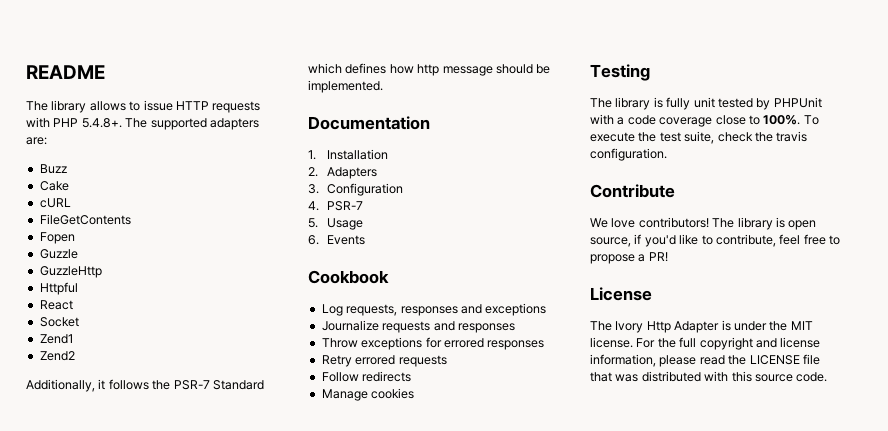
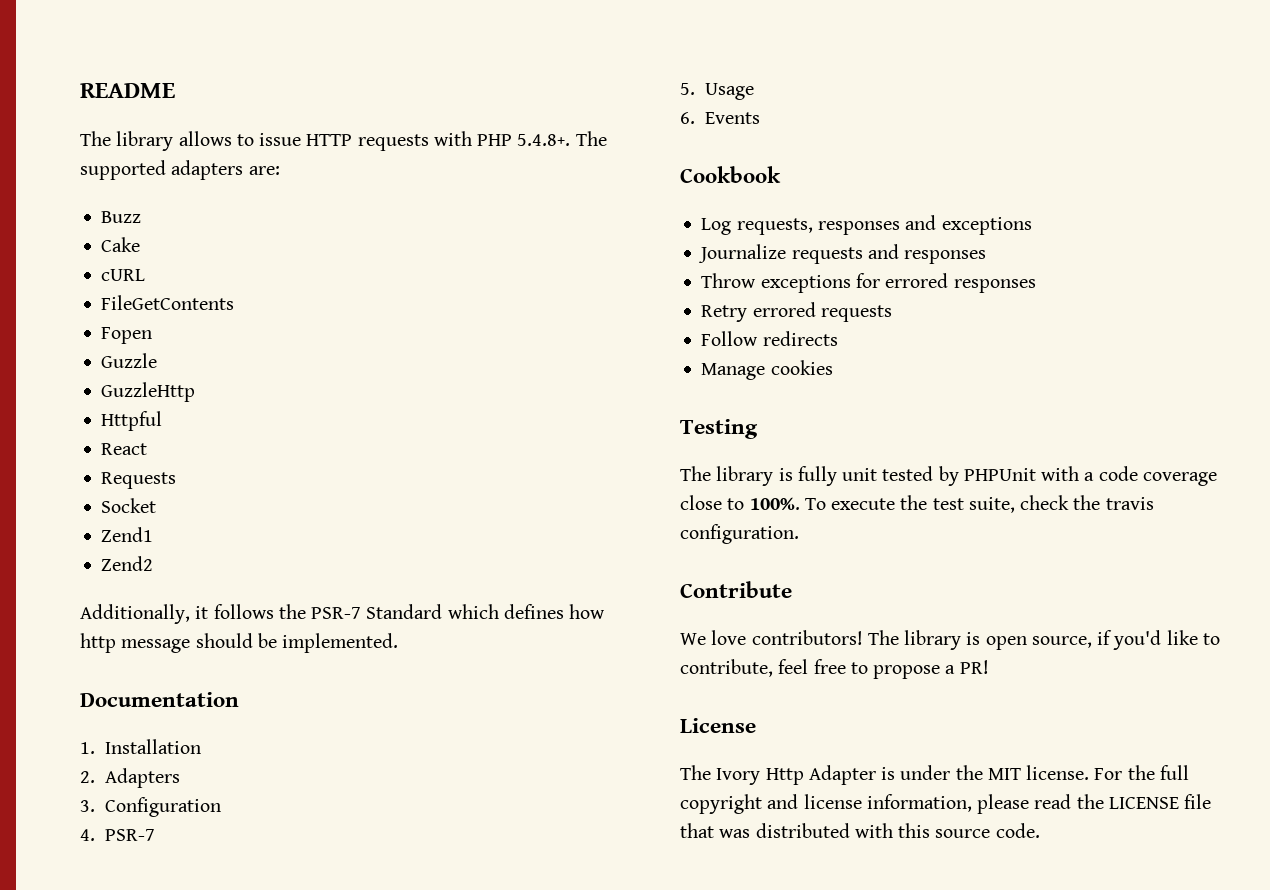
(73, 305) none -> [101,472,177,489] // Requests

